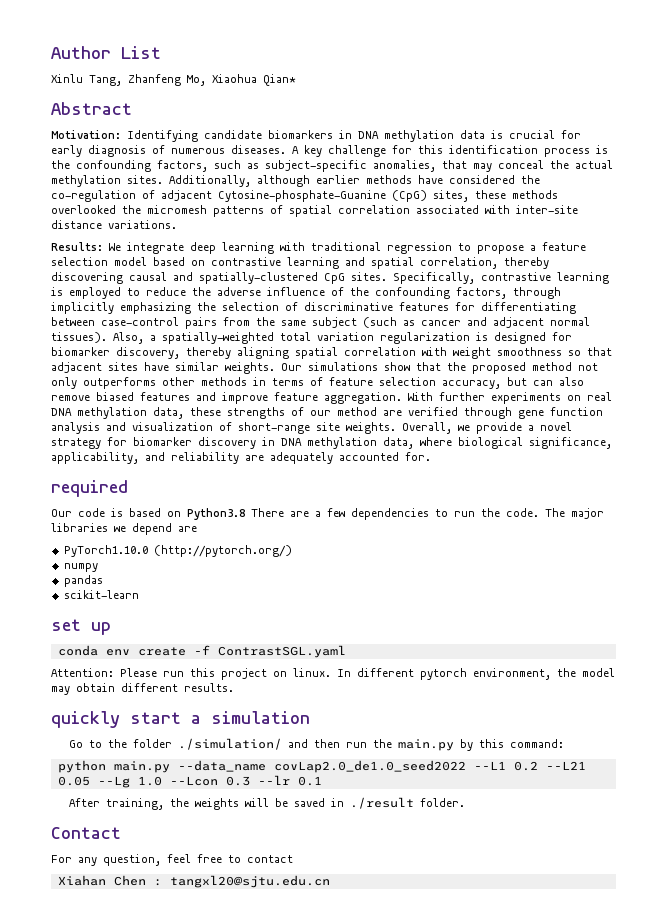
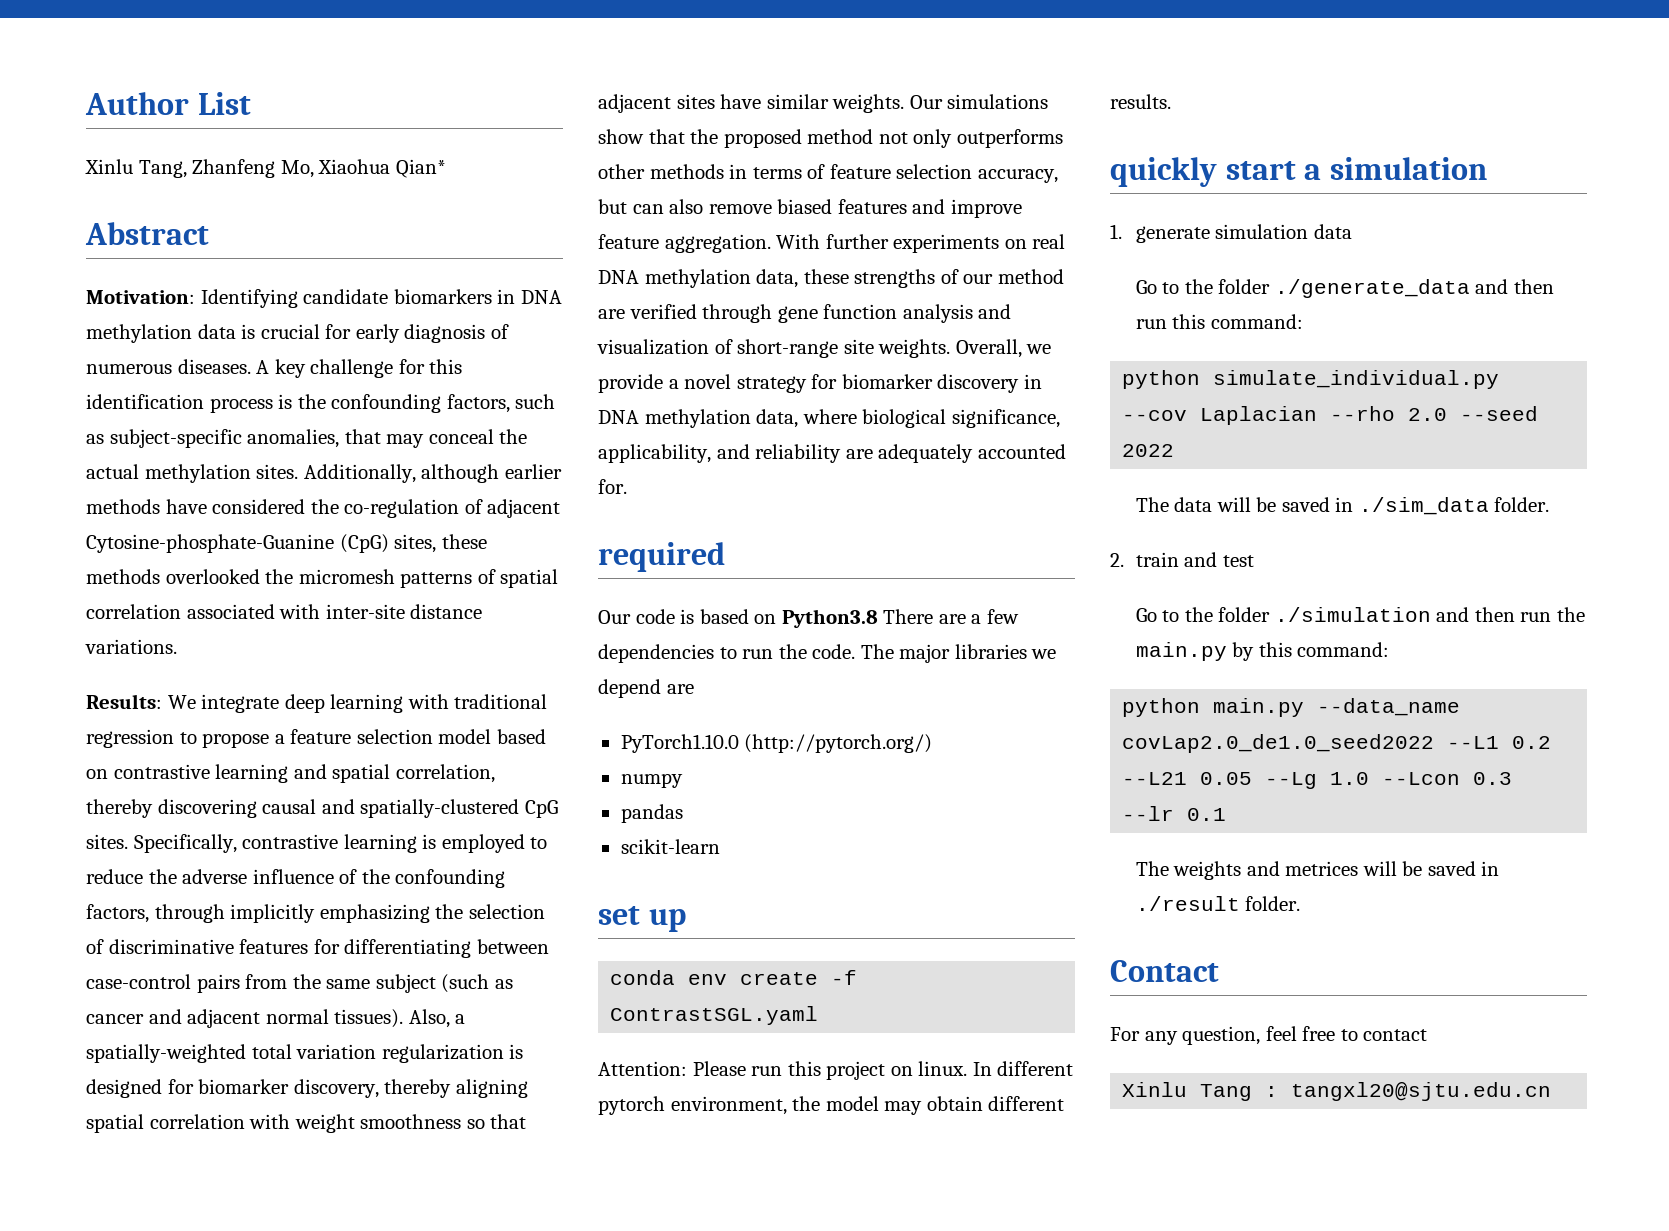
[68,738,282,750] // Go to the folder ./simulation/ -> [1110,224,1352,243] [1135,279,1554,298] [1135,314,1303,329] [1122,370,1500,389] [1122,406,1539,425] [1122,444,1175,457] [1135,497,1550,515] [1110,552,1254,567] [1135,607,1431,622] // 1. generate simulation data // Go to the folder ./generate_data and then run this command: // python simulate_individual.py --cov Laplacian --rho 2.0 --seed 2022 // The data will be saved in ./sim_data folder. // 2. train and test // Go to the folder ./simulation
[68,798,239,810] After training, the weights -> [1135,861,1359,880] The weights and metrices
[57,875,146,886] Xiahan Chen -> [1122,1082,1253,1101] Xinlu Tang

